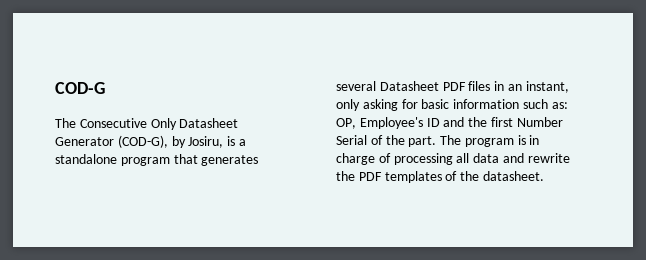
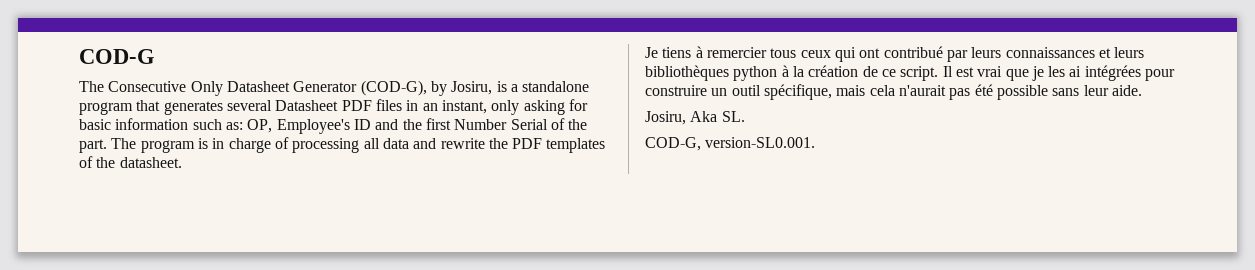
(544, 176) none -> [645,46,1145,62] [645,65,1176,81] [645,84,1142,100] [645,111,745,125] [645,137,816,151] // Je tiens à remercier tous ceux qui ont contribué par leurs connaissances et leurs bibliothèques python à la création de ce script. Il est vrai que je les ai intégrées pour construire un outil spécifique, mais cela n'aurait pas été possible sans leur aide. // Josiru, Aka SL. // COD-G, version-SL0.001.

